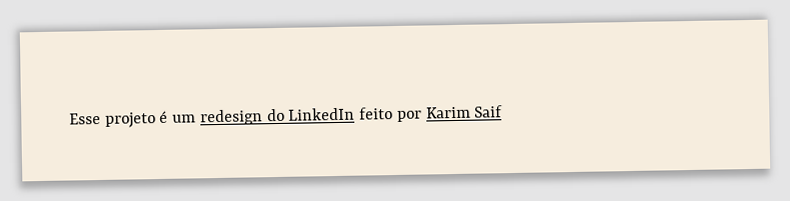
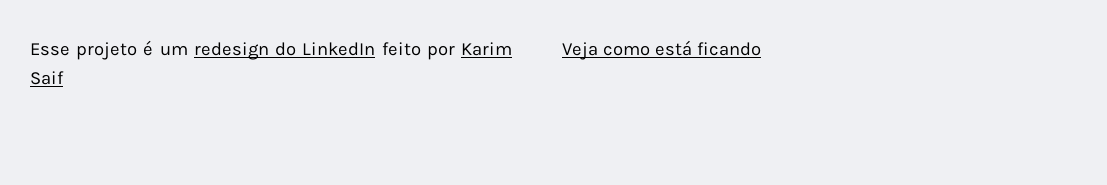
(504, 111) none -> [562,40,761,60] // Veja como está ficando

